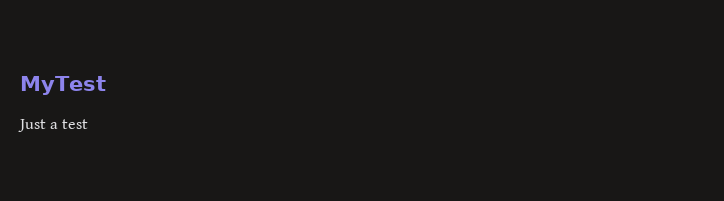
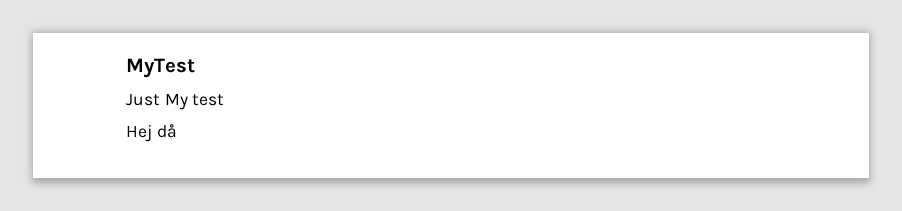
[50,122,59,129] a -> [164,94,188,110] My
(89, 124) none -> [126,124,177,142] // Hej då

